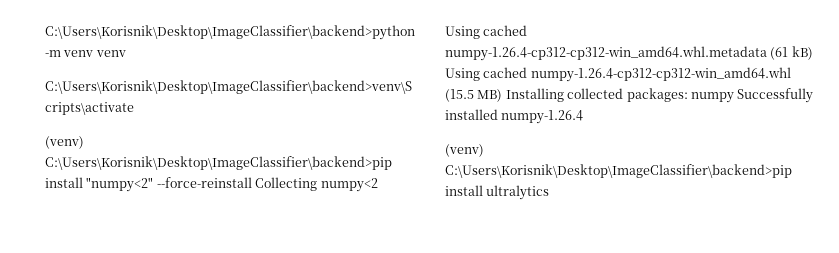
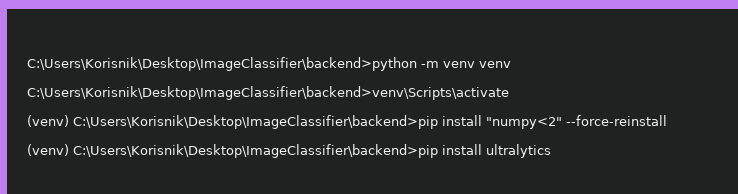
[255,177,378,192] [445,25,528,39] [445,46,813,61] [445,67,791,82] [445,88,814,103] [445,109,584,124] Collecting numpy<2 Using cached numpy-1.26.4-cp312-cp312-win_amd64.whl.metadata (61 kB) Using cached numpy-1.26.4-cp312-cp312-win_amd64.whl (15.5 MB) Installing collected packages: numpy Successfully installed numpy-1.26.4 -> (667, 120) none

